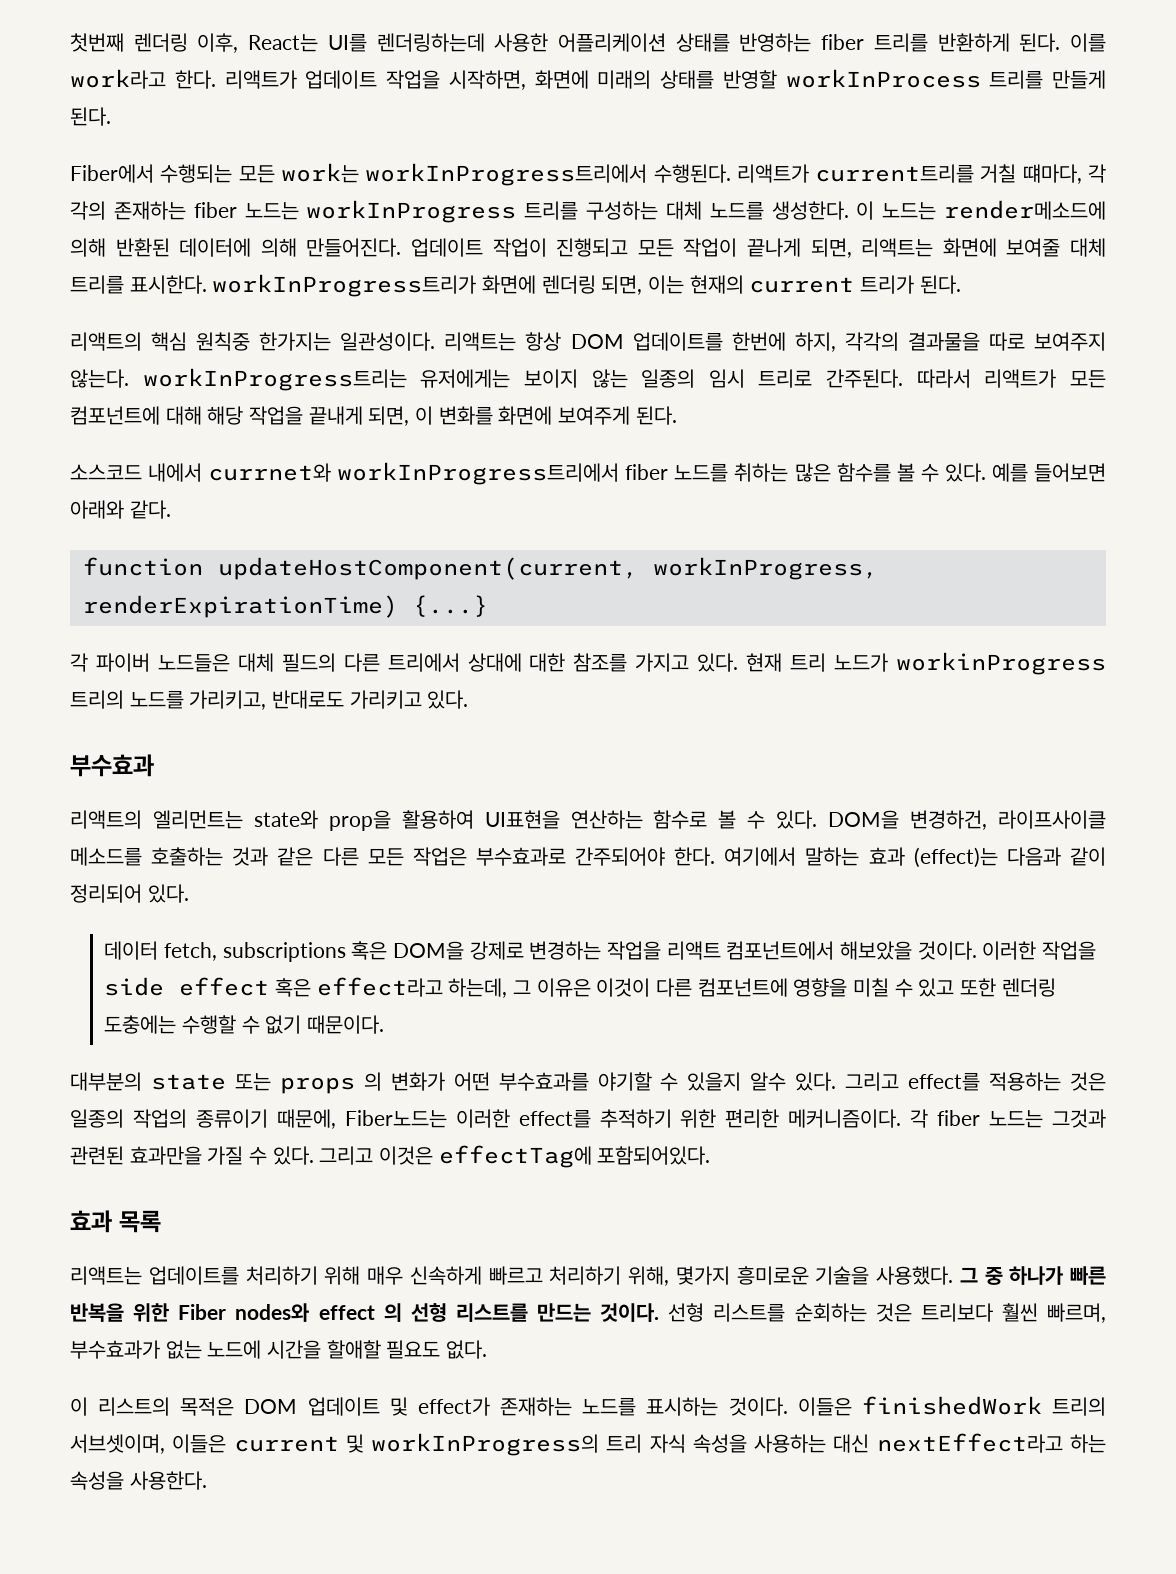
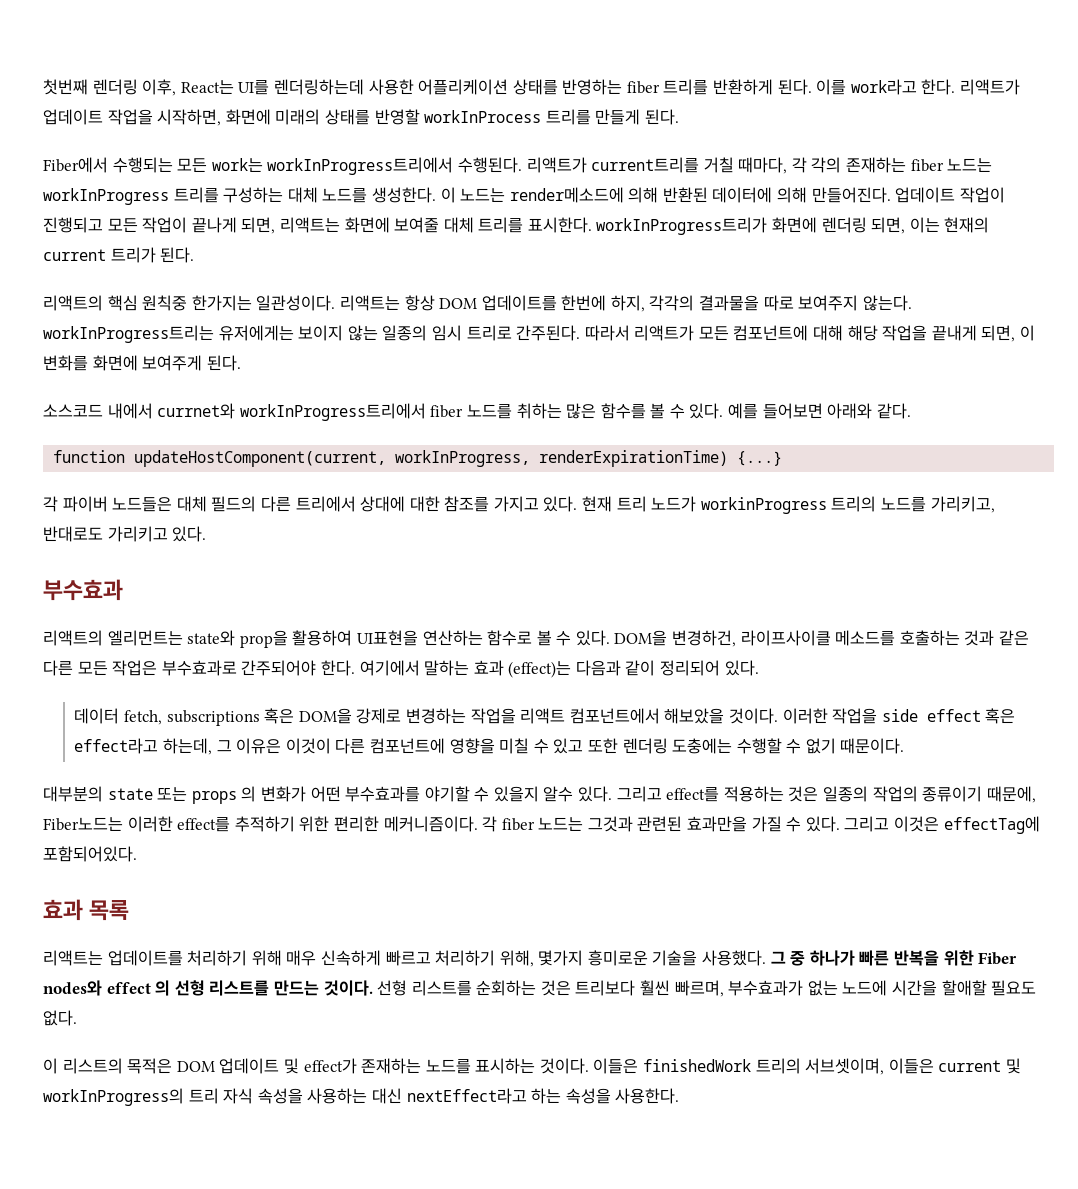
[1022,164,1082,184] 떄마다, -> [738,157,788,174] 때마다,

